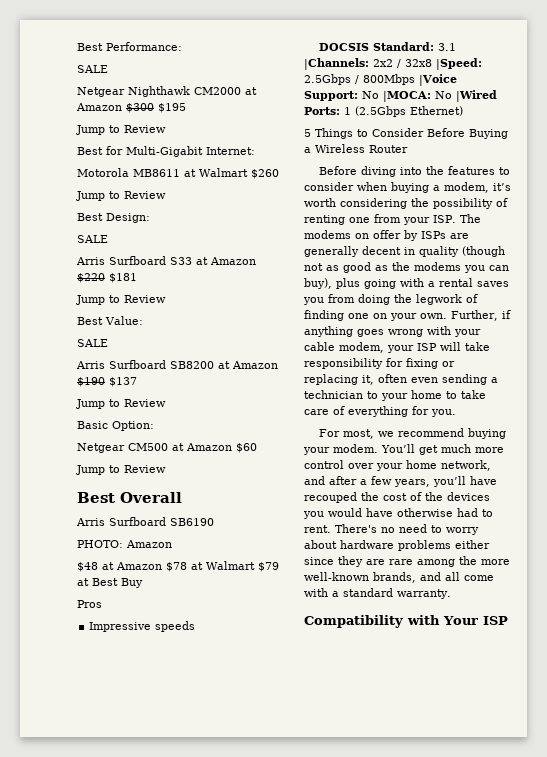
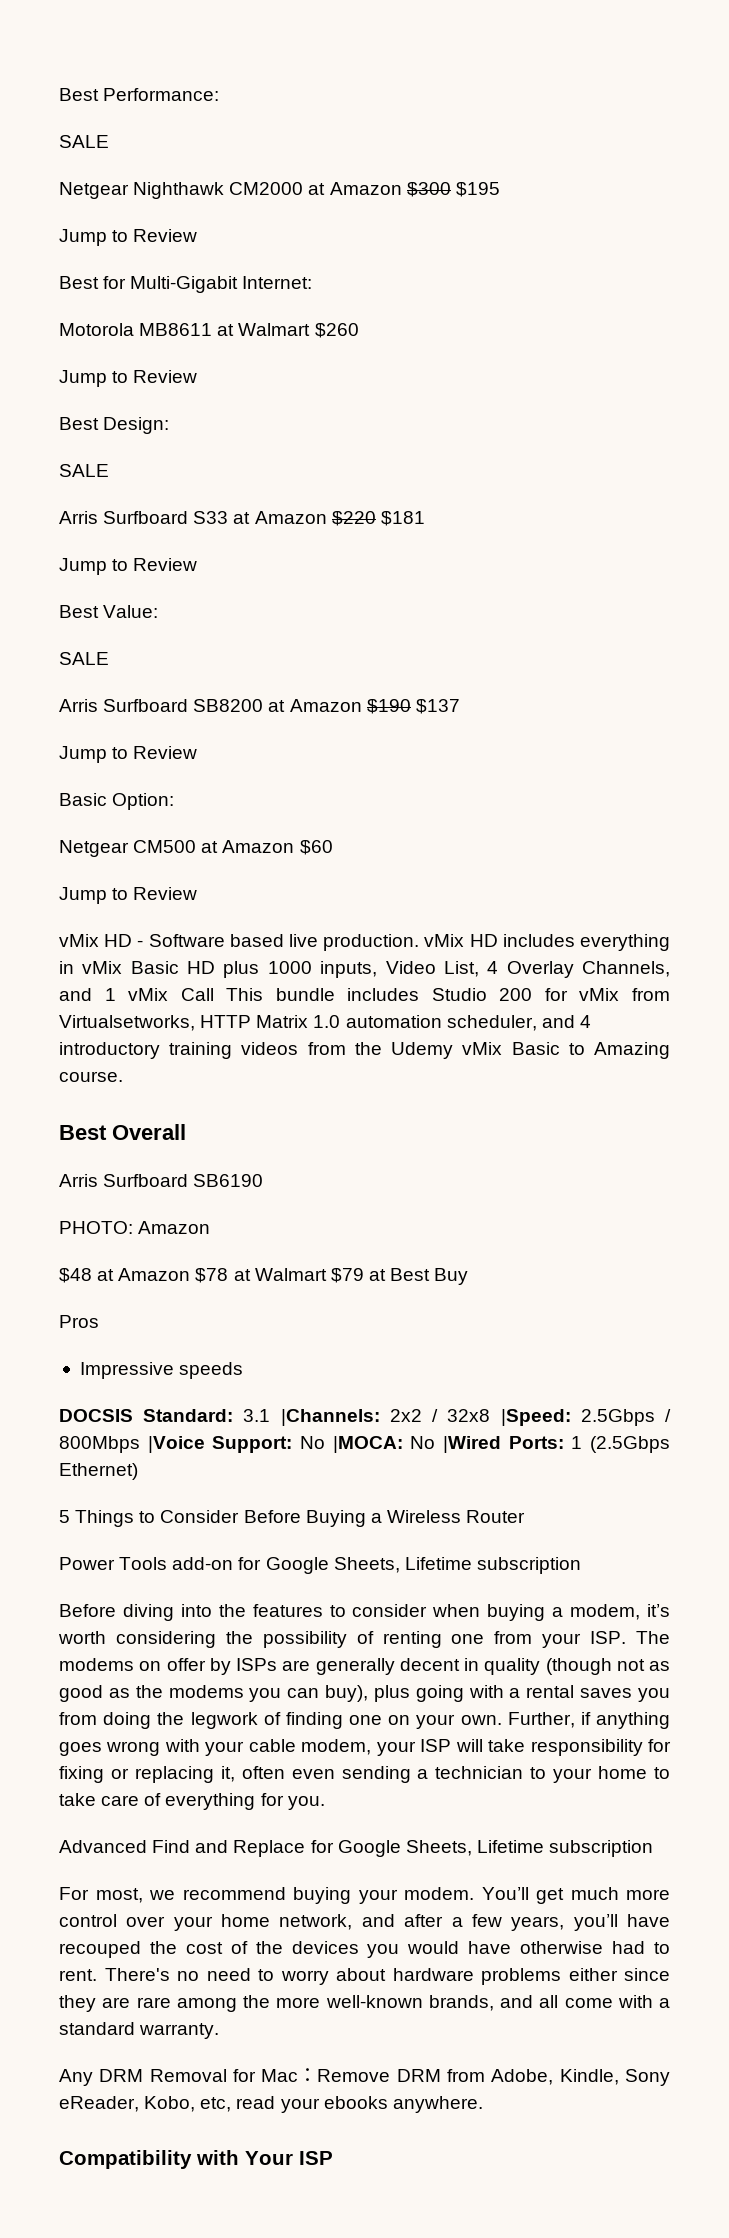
(166, 469) none -> [59,934,670,951] [59,961,670,978] [59,988,670,1001] [59,1015,591,1031] [59,1042,670,1059] [59,1071,123,1082] // vMix HD - Software based live production. vMix HD includes everything in vMix Basic HD plus 1000 inputs, Video List, 4 Overlay Channels, and 1 vMix Call This bundle includes Studio 200 for vMix from Virtualsetworks, HTTP Matrix 1.0 automation scheduler, and 4 introductory training videos from the Udemy vMix Basic to Amazing course.
(408, 149) none -> [59,1557,581,1574] // Power Tools add-on for Google Sheets, Lifetime subscription
(456, 413) none -> [59,1840,654,1857] // Advanced Find and Replace for Google Sheets, Lifetime subscription
(451, 594) none -> [59,2068,670,2086] [59,2096,483,2113] // Any DRM Removal for Mac：Remove DRM from Adobe, Kindle, Sony eReader, Kobo, etc, read your ebooks anywhere.

